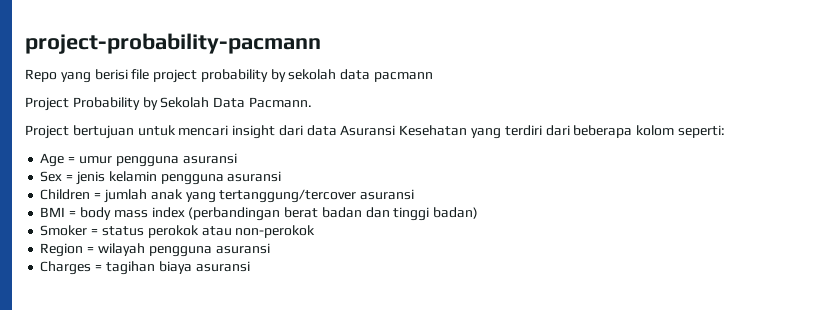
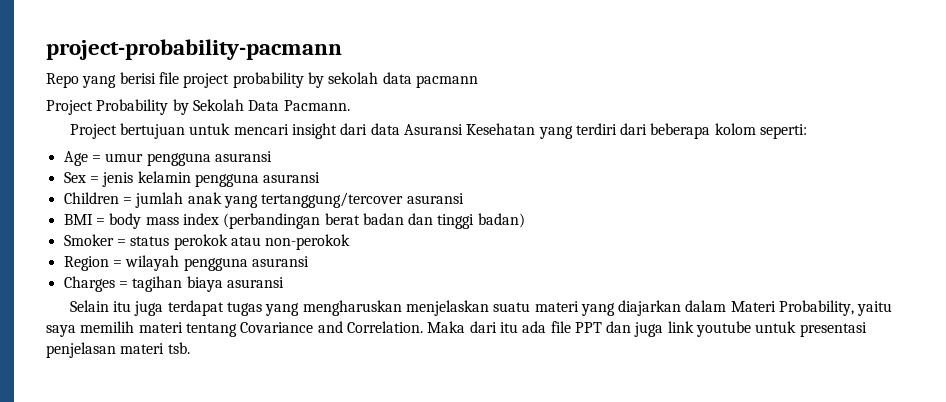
(250, 266) none -> [69,300,893,316] [46,321,867,337] [46,342,190,358] // Selain itu juga terdapat tugas yang mengharuskan menjelaskan suatu materi yang diajarkan dalam Materi Probability, yaitu saya memilih materi tentang Covariance and Correlation. Maka dari itu ada file PPT dan juga link youtube untuk presentasi penjelasan materi tsb.

